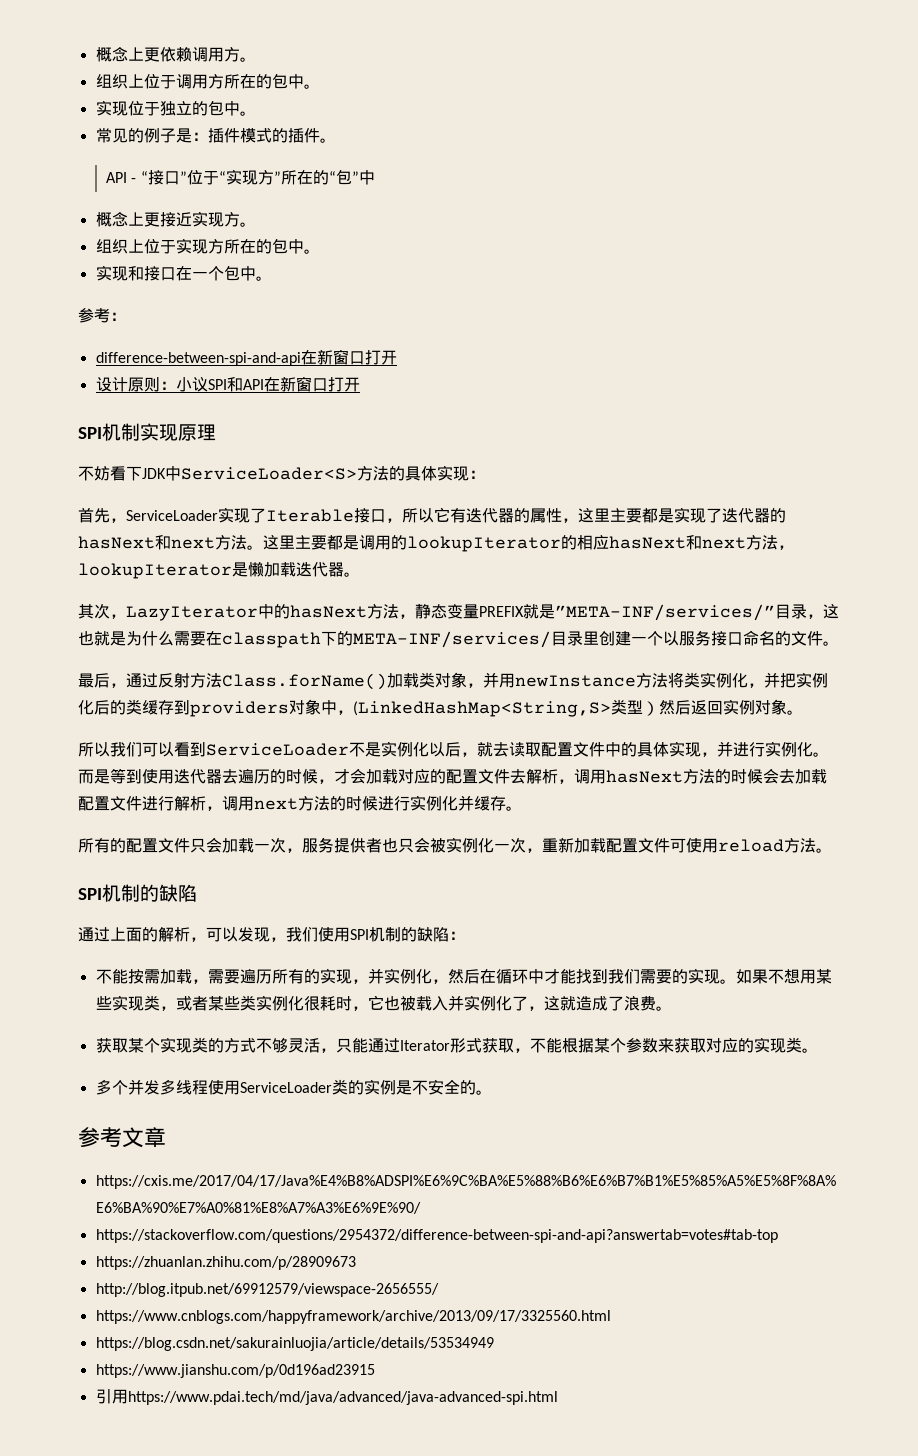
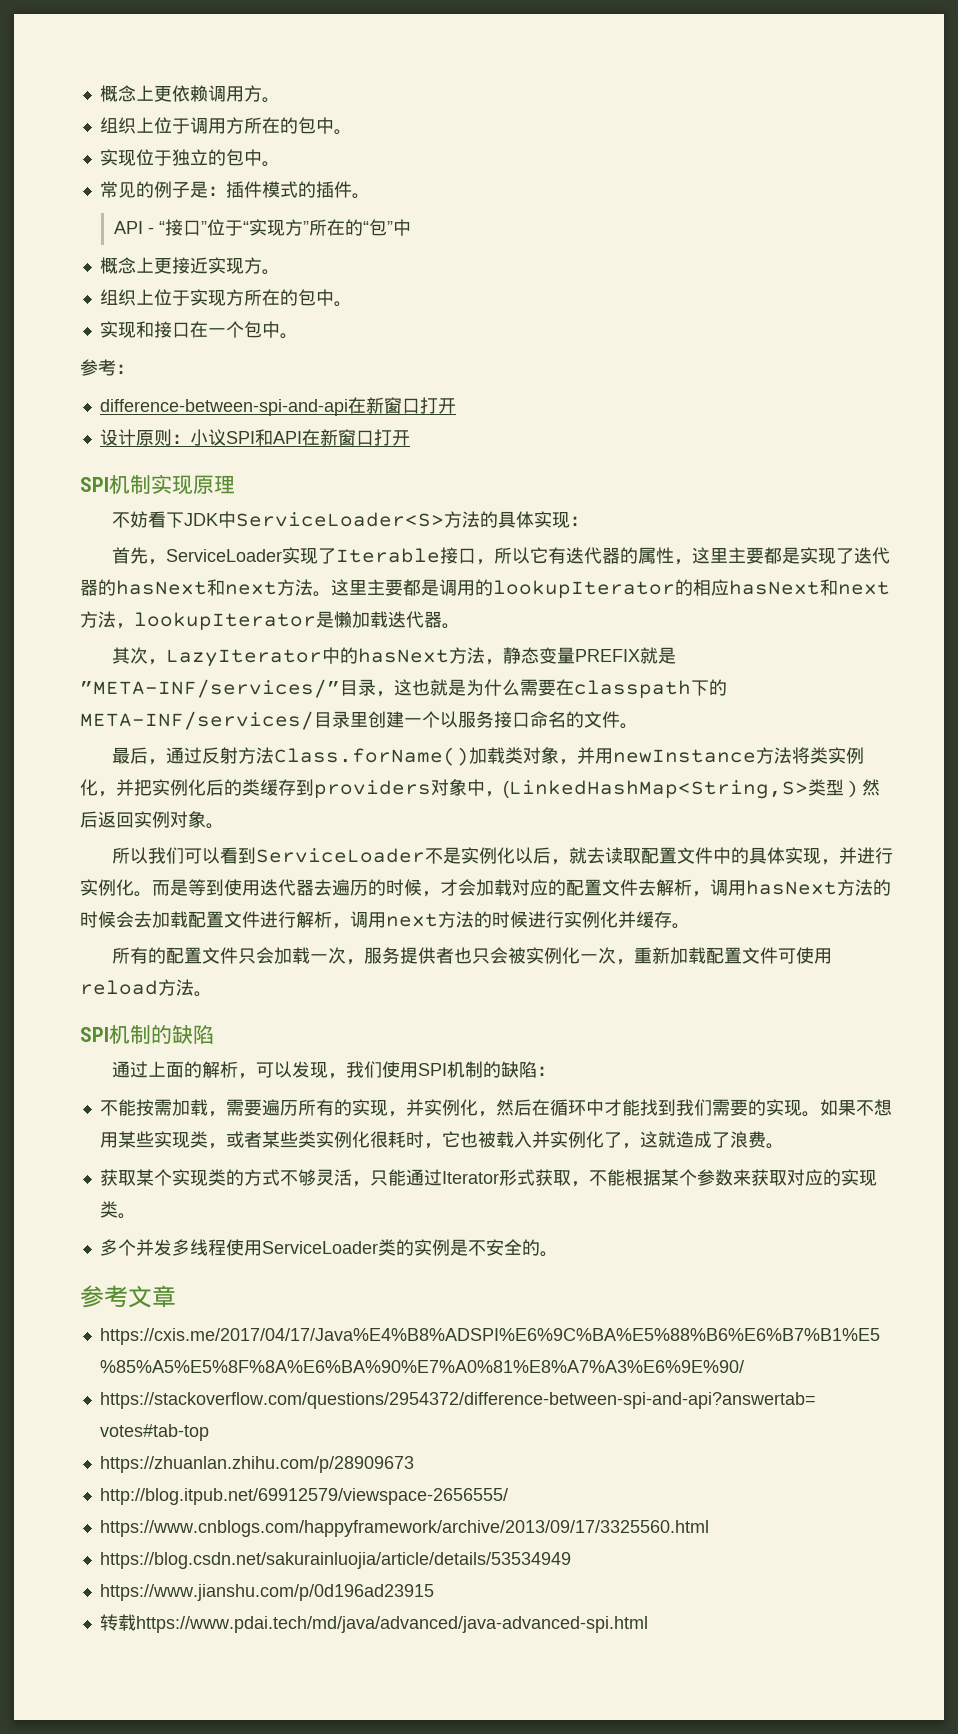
[95,1389,128,1404] 引用 -> [99,1614,136,1631] 转载

